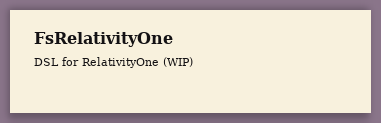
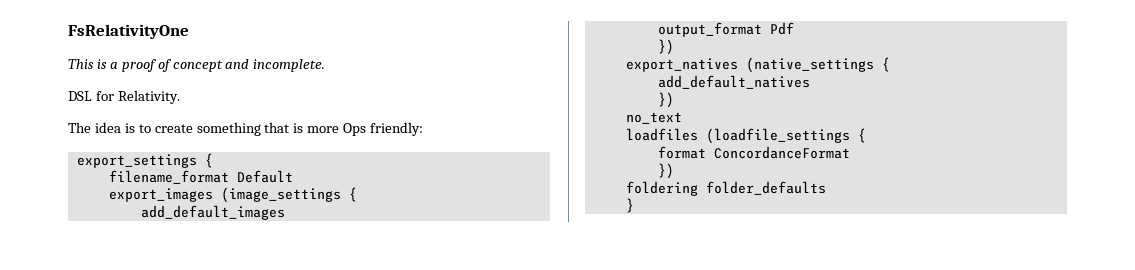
[34,57,193,68] DSL for RelativityOne (WIP) -> [68,59,326,72] [68,90,180,104] [68,122,424,136] [76,153,213,168] [108,170,293,184] [108,187,357,203] [140,205,285,220] [657,22,794,37] [657,39,674,55] [625,57,890,73] [657,75,810,89] [657,92,674,108] [625,112,682,124] [625,128,866,144] [657,146,850,159] [657,163,674,179] [625,181,826,196] [625,198,634,213] This is a proof of concept and incomplete. // DSL for Relativity. // The idea is to create something that is more Ops friendly: // export_settings { // filename_format Default // export_images (image_settings { // add_default_images // output_format Pdf // }) // export_natives (native_settings { // add_default_natives // }) // no_text // loadfiles (loadfile_settings { // format ConcordanceFormat // }) // foldering folder_defaults // }

